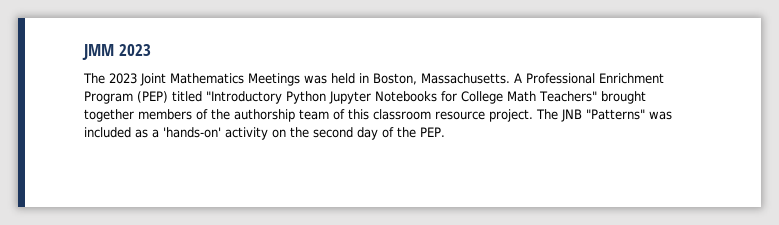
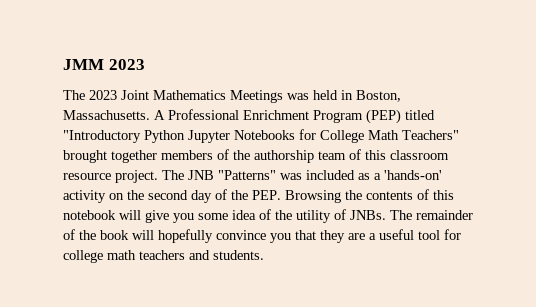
(445, 132) none -> [285,189,454,203] [63,209,473,223] [63,229,461,243] [63,250,264,263] Browsing the contents of this notebook will give you some idea of the utility of JNBs. The remainder of the book will hopefully convince you that they are a useful tool for college math teachers and students.

